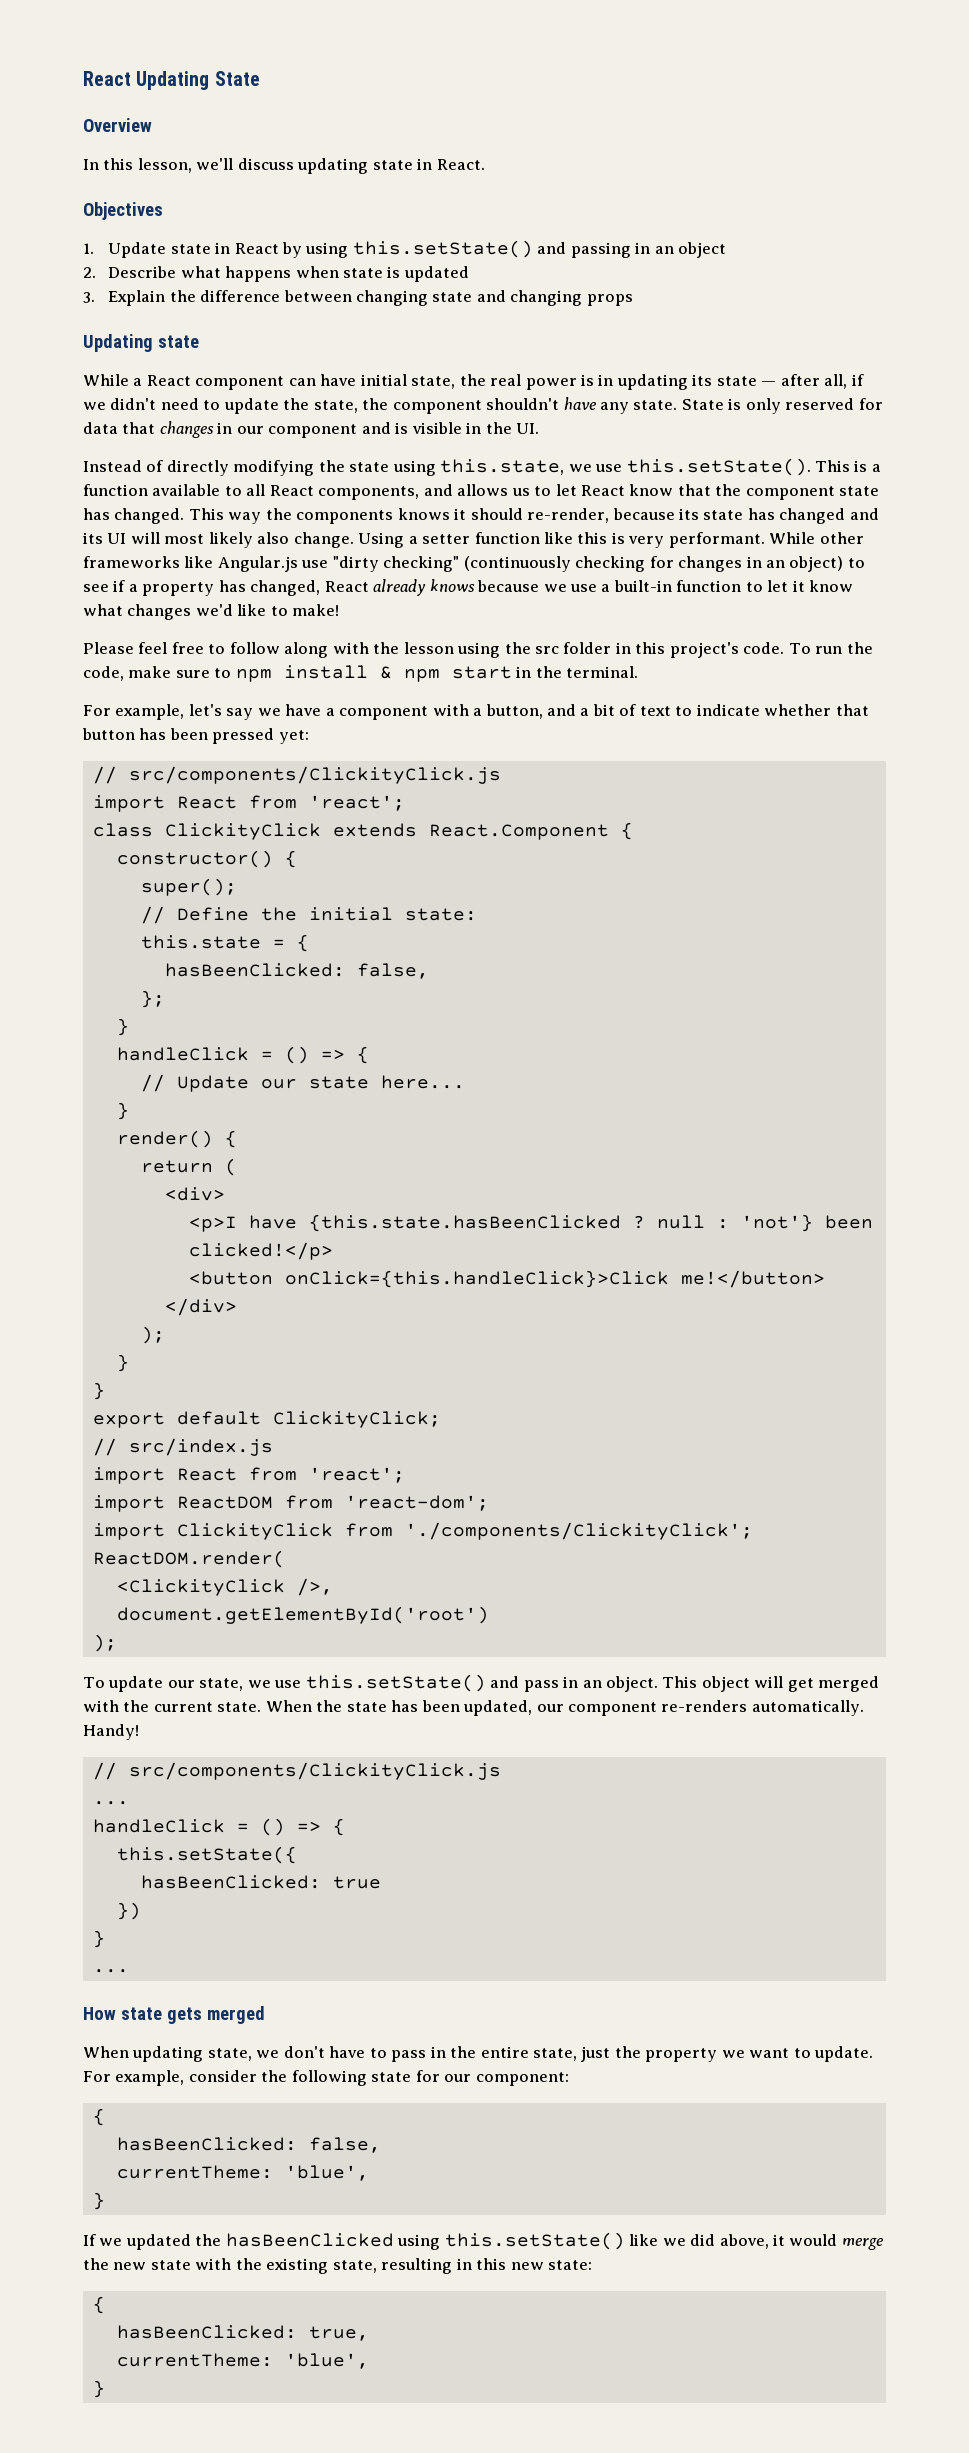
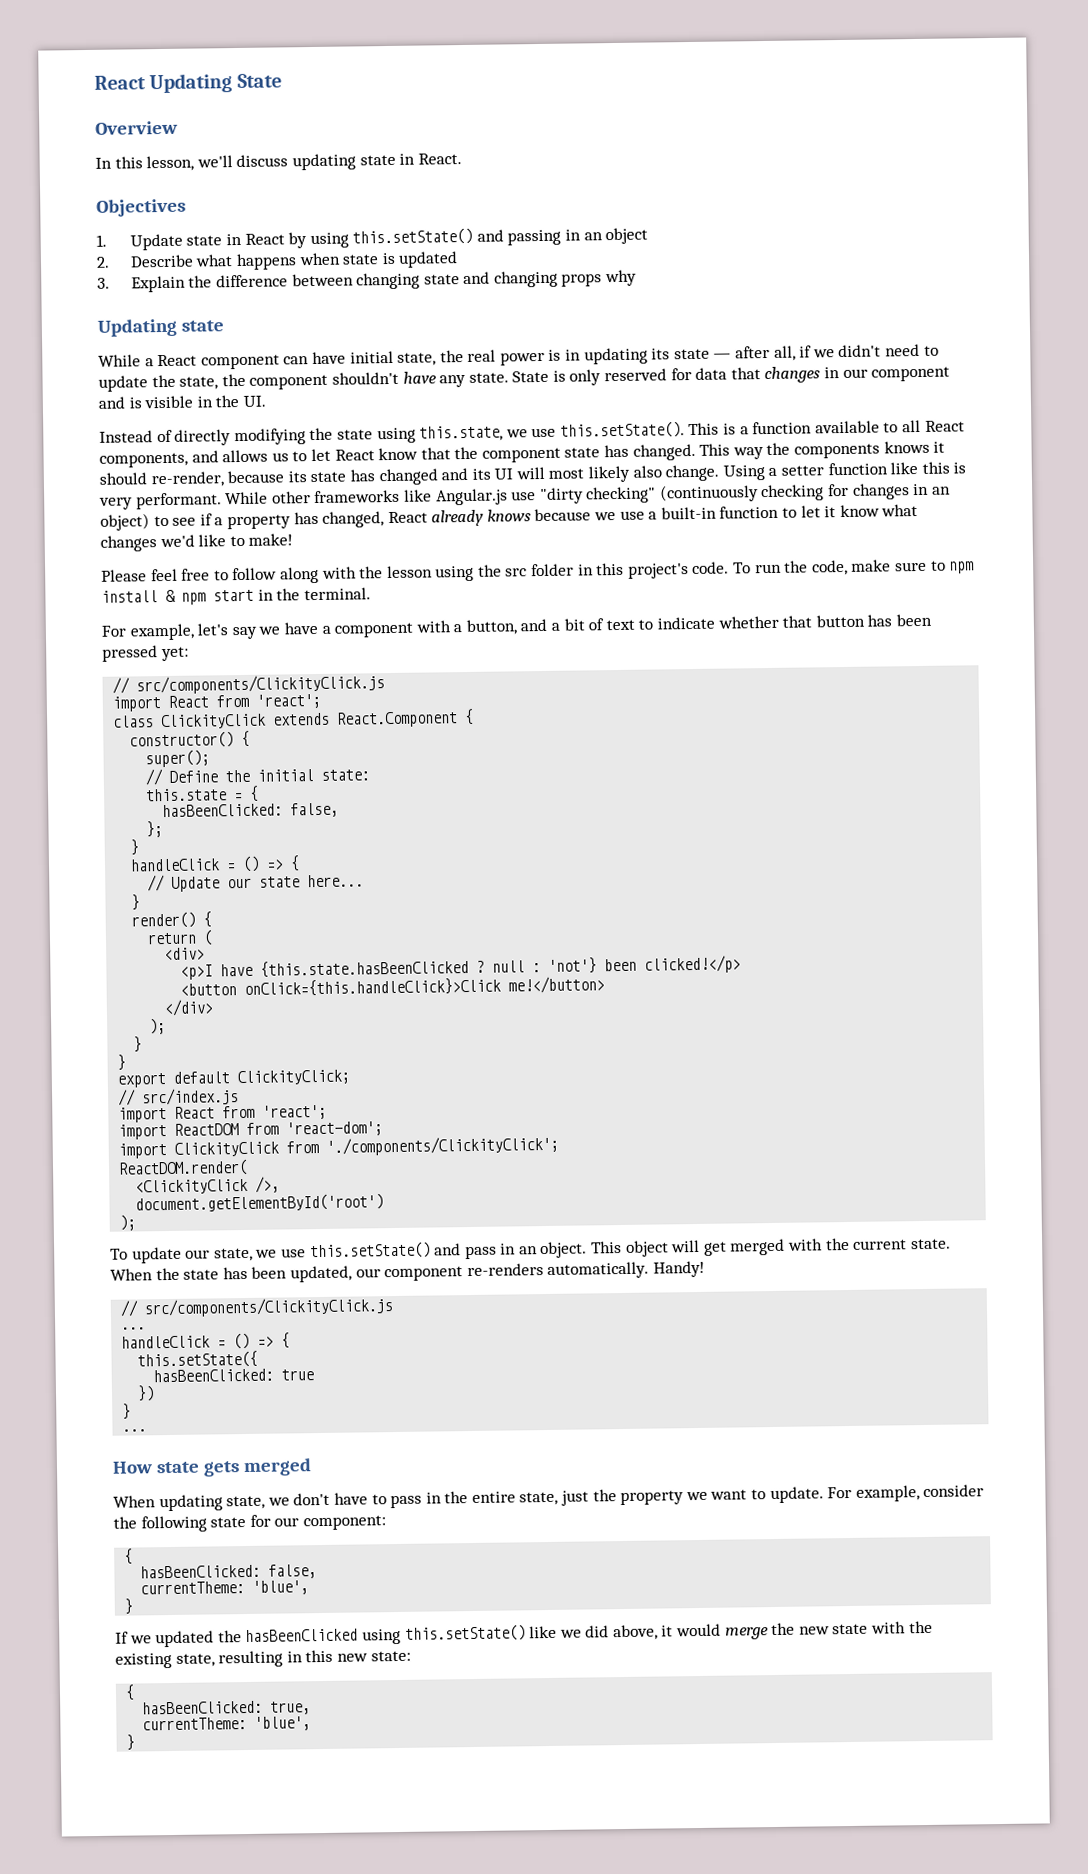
(633, 300) none -> [605,269,638,287] why

